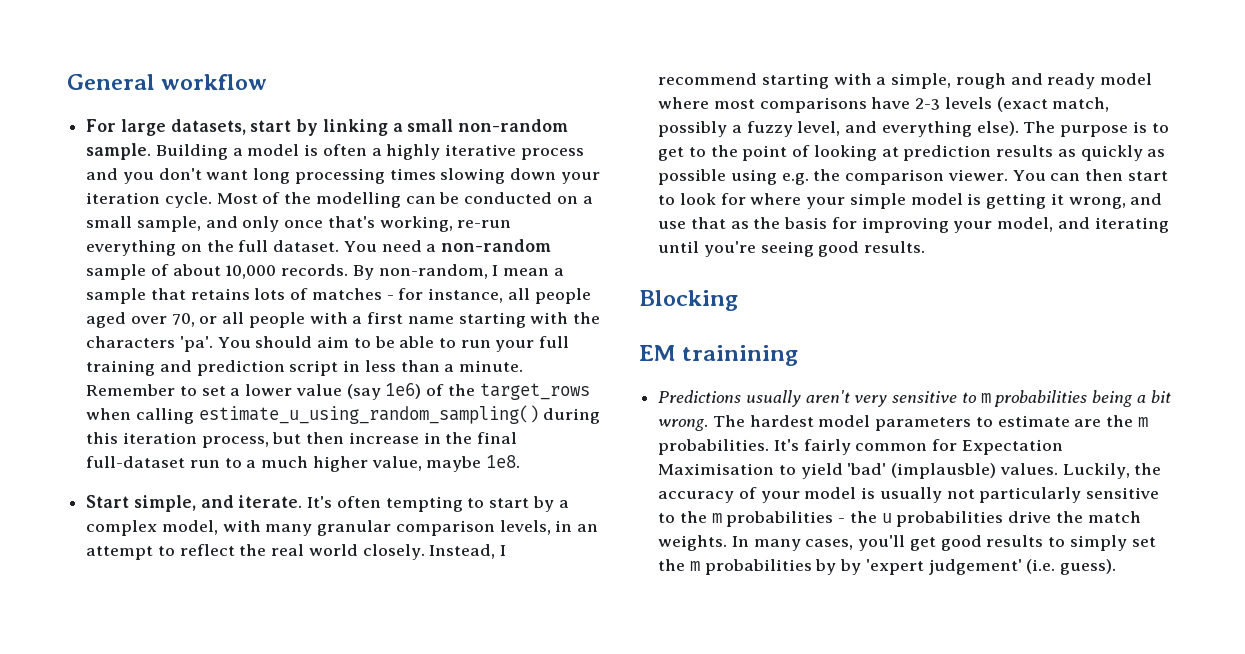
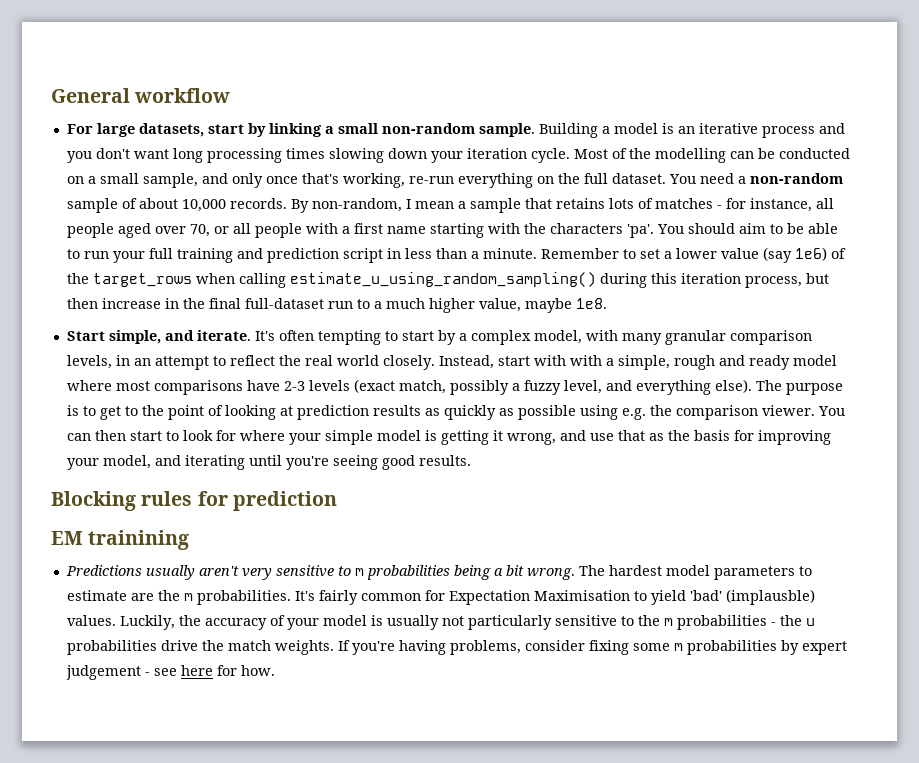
[322,144,441,160] often a highly -> [677,126,695,134] an
[500,545,507,556] [658,73,829,89] I recommend starting -> [497,355,566,366] start with
(738, 300) none -> [141,491,337,511] rules for prediction
[731,535,1156,551] [658,559,1117,575] In many cases, you'll get good results to simply set the m probabilities by by 'expert judgement' (i.e. guess). -> [337,640,847,655] [65,665,275,680] If you're having problems, consider fixing some m probabilities by expert judgement - see here for how.

